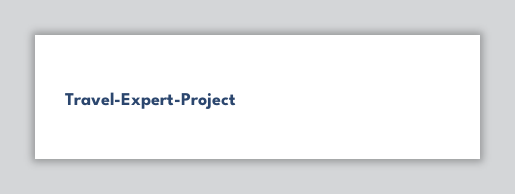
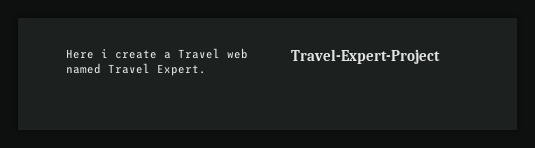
(65, 100) none -> [66,48,248,59] [66,63,206,76] Here i create a Travel web named Travel Expert. //

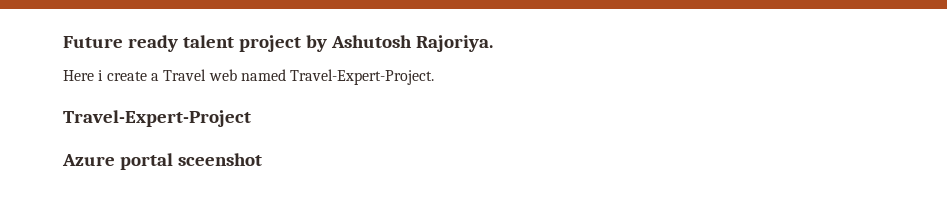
(66, 54) none -> [63,35,493,52] Future ready talent project by Ashutosh Rajoriya. //
[108,63,206,76] Travel Expert. -> [290,69,435,85] Travel-Expert-Project.
(440, 56) none -> [62,153,262,170] // Azure portal sceenshot

